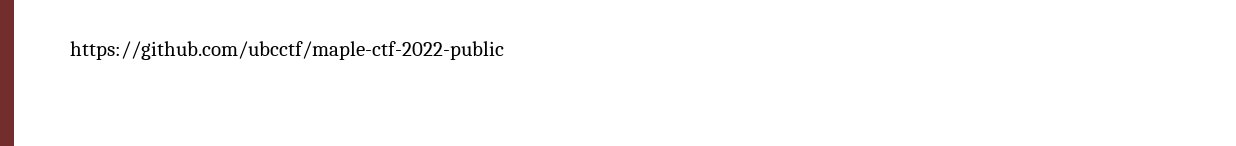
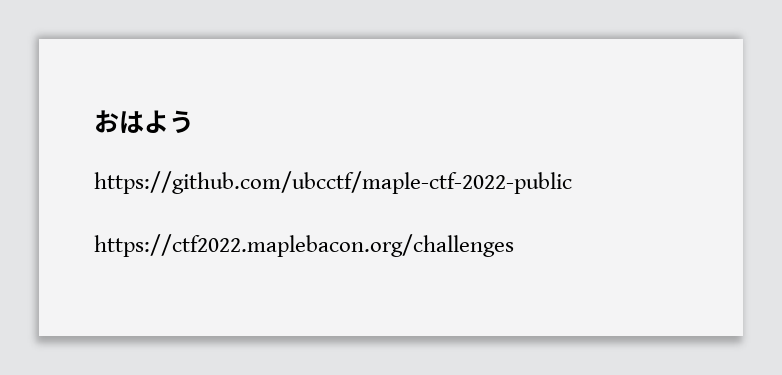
(70, 50) none -> [94,110,194,134] おはよう //
(504, 50) none -> [94,234,514,257] // https://ctf2022.maplebacon.org/challenges

